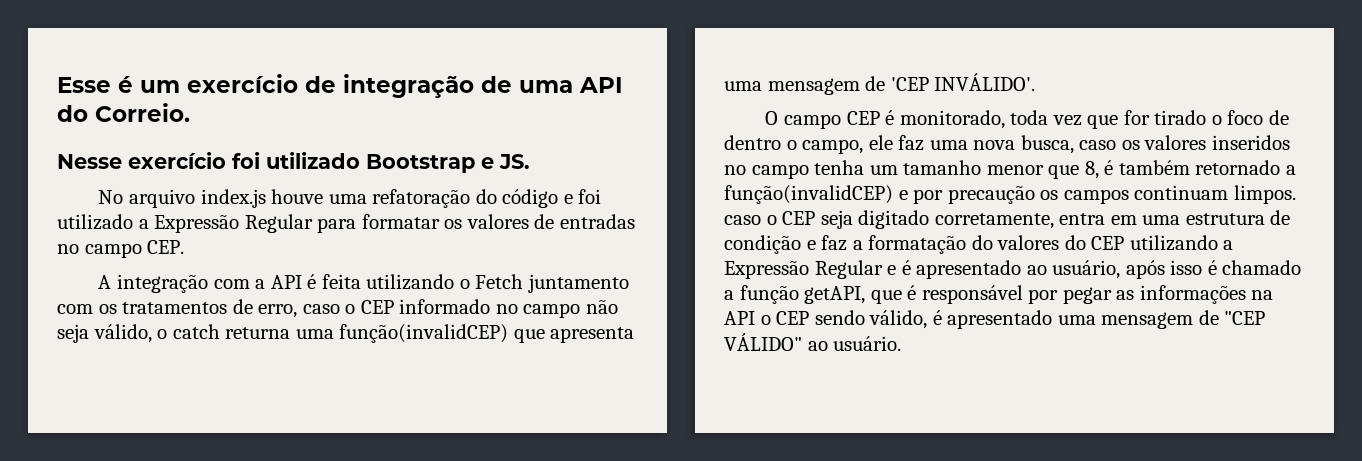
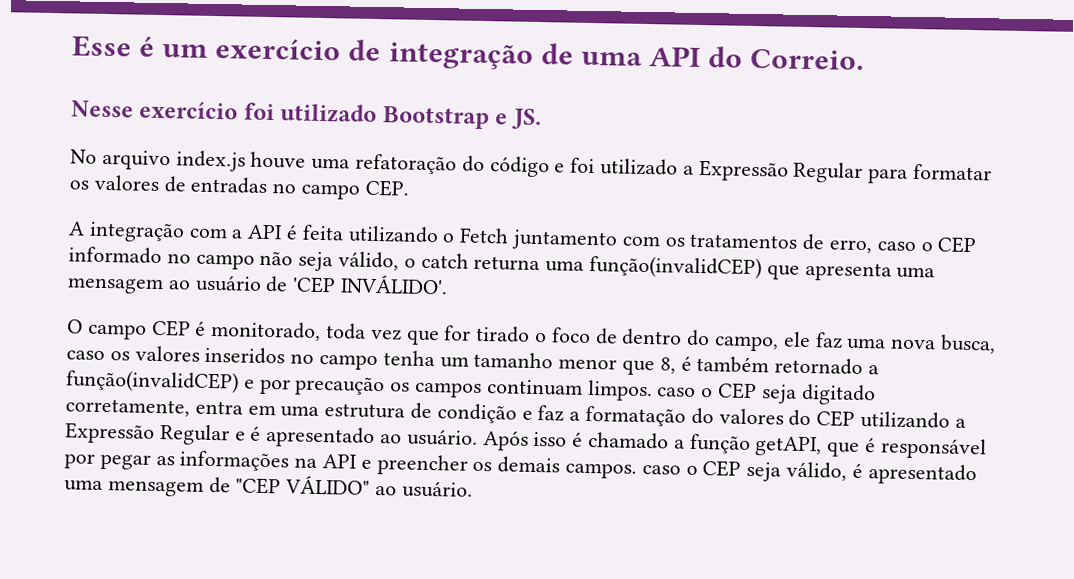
(860, 86) none -> [167,274,262,292] ao usuário
[786,140,797,150] o -> [686,329,711,347] do
[1052,260,1165,279] usuário, após -> [406,428,529,451] usuário. Após
[760,310,865,325] o CEP sendo -> [360,454,782,482] e preencher os demais campos. caso o CEP seja

